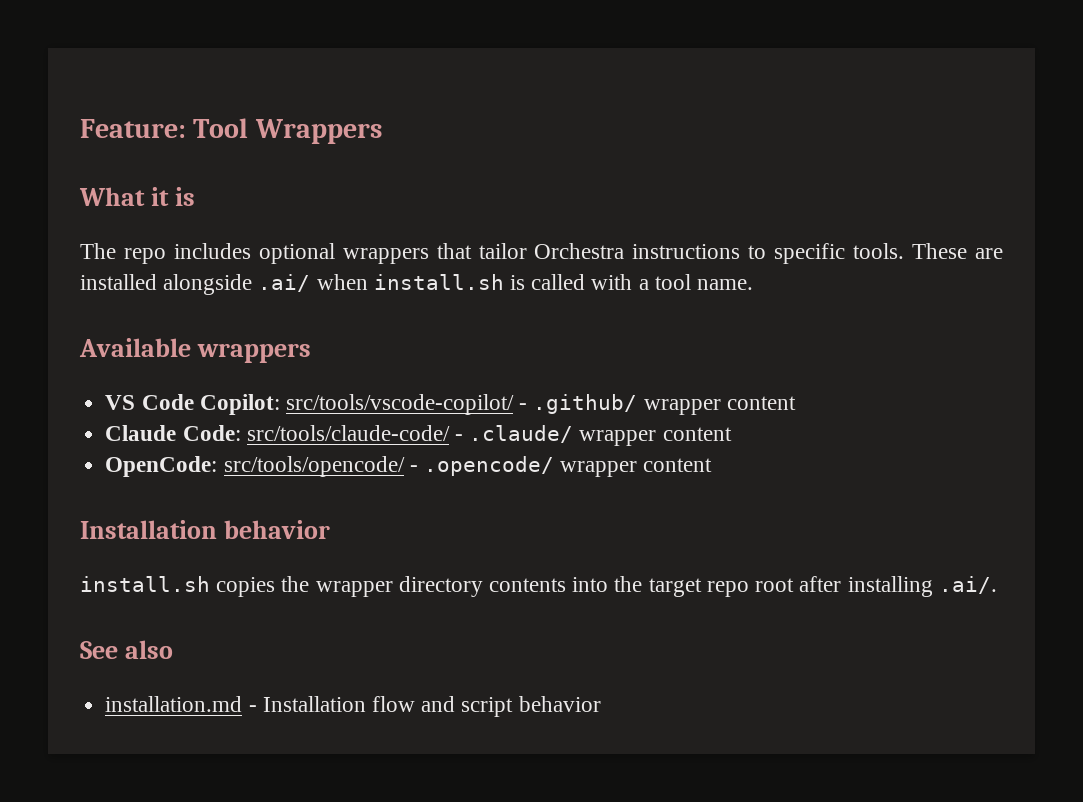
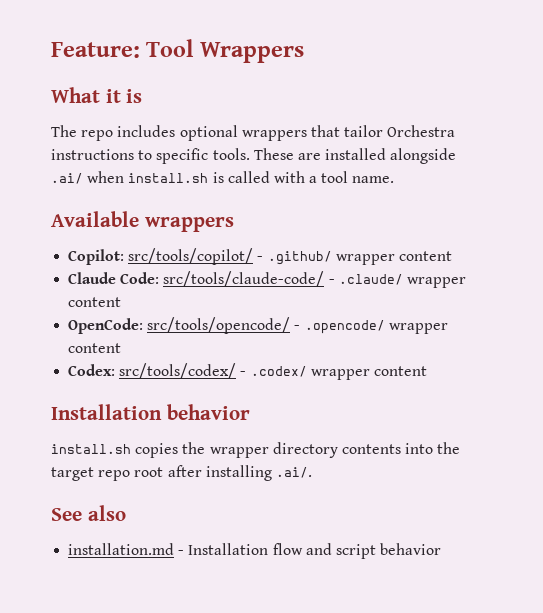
[105,394,514,415] VS Code Copilot: src/tools/vscode-copilot/ -> [68,248,254,265] Copilot: src/tools/copilot/
(713, 465) none -> [68,363,427,380] // Codex: src/tools/codex/ - .codex/ wrapper content

